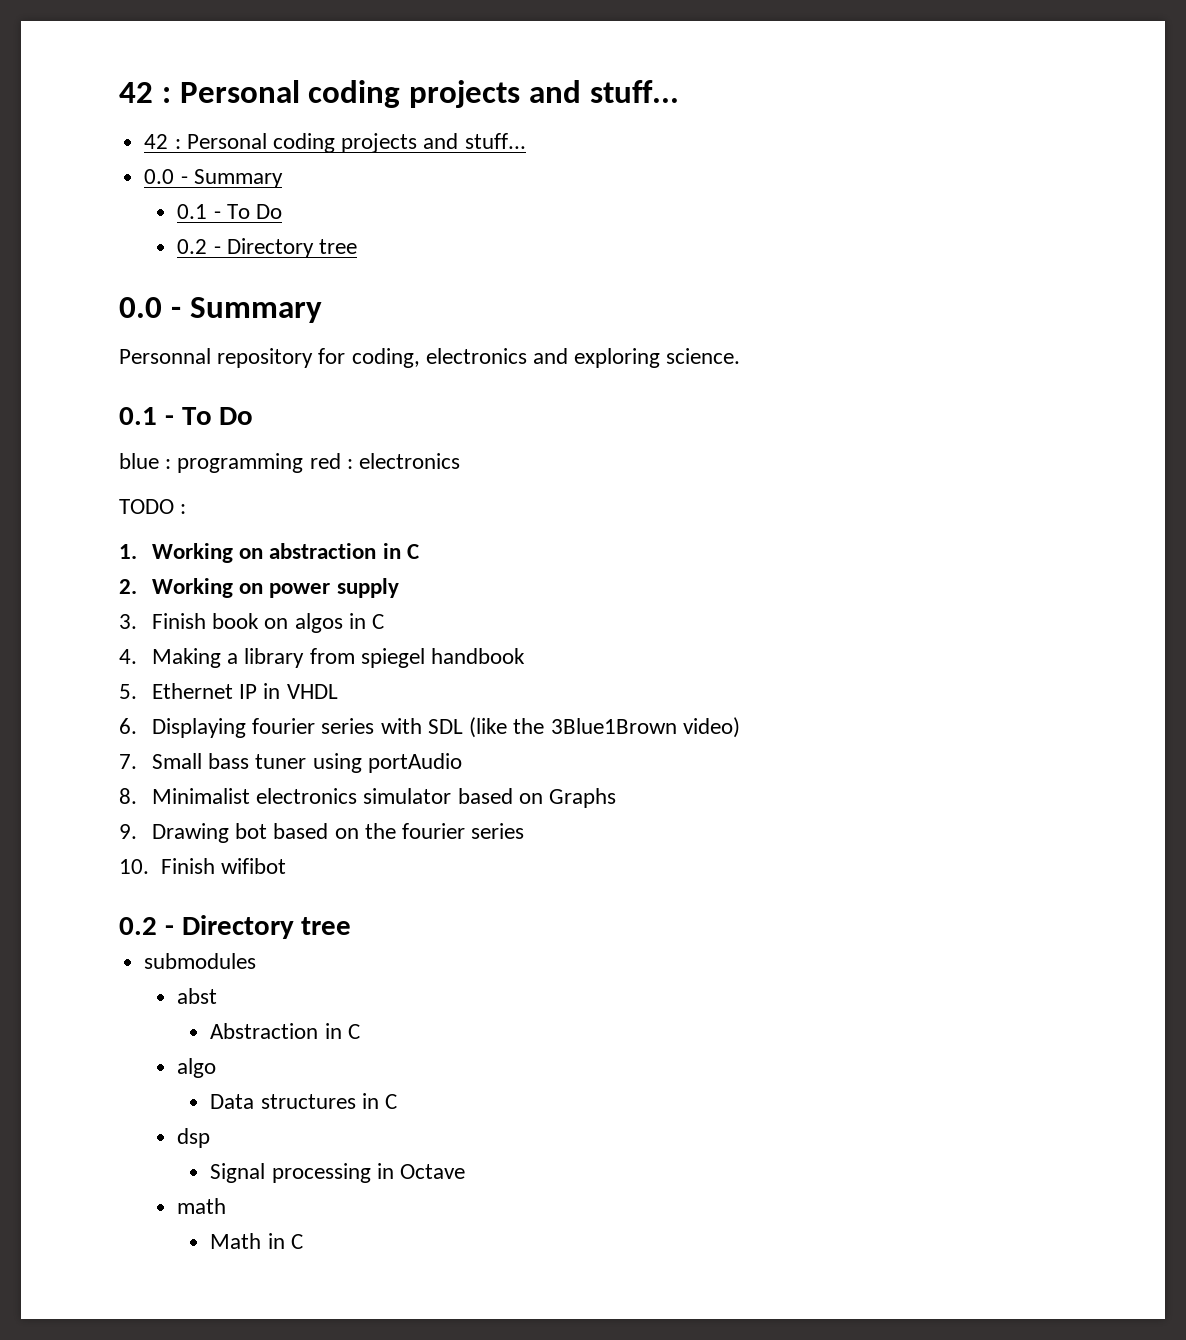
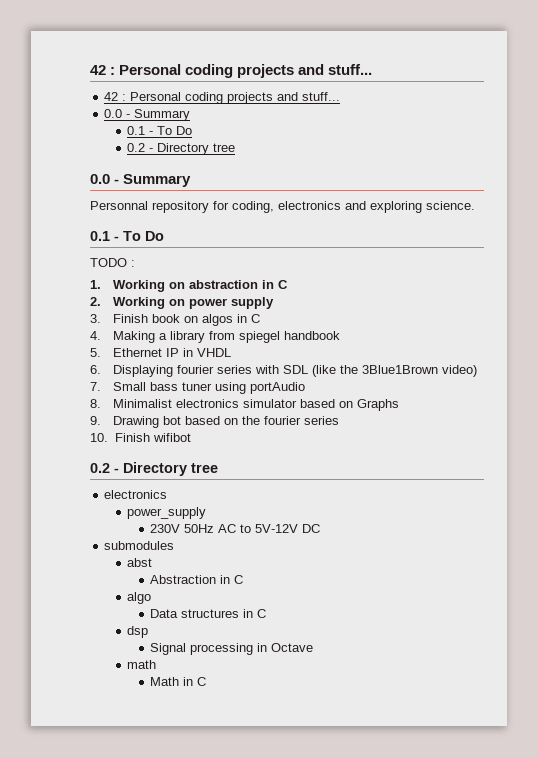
[119,453,461,473] // blue : programming red : electronics -> (164, 236) none
(352, 926) none -> [104,490,168,499] [127,507,207,519] [150,524,321,533] // electronics // power_supply // 230V 50Hz AC to 5V-12V DC

